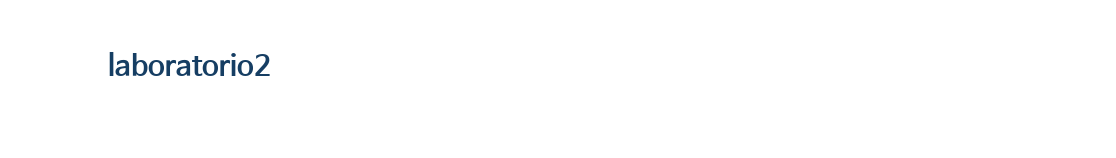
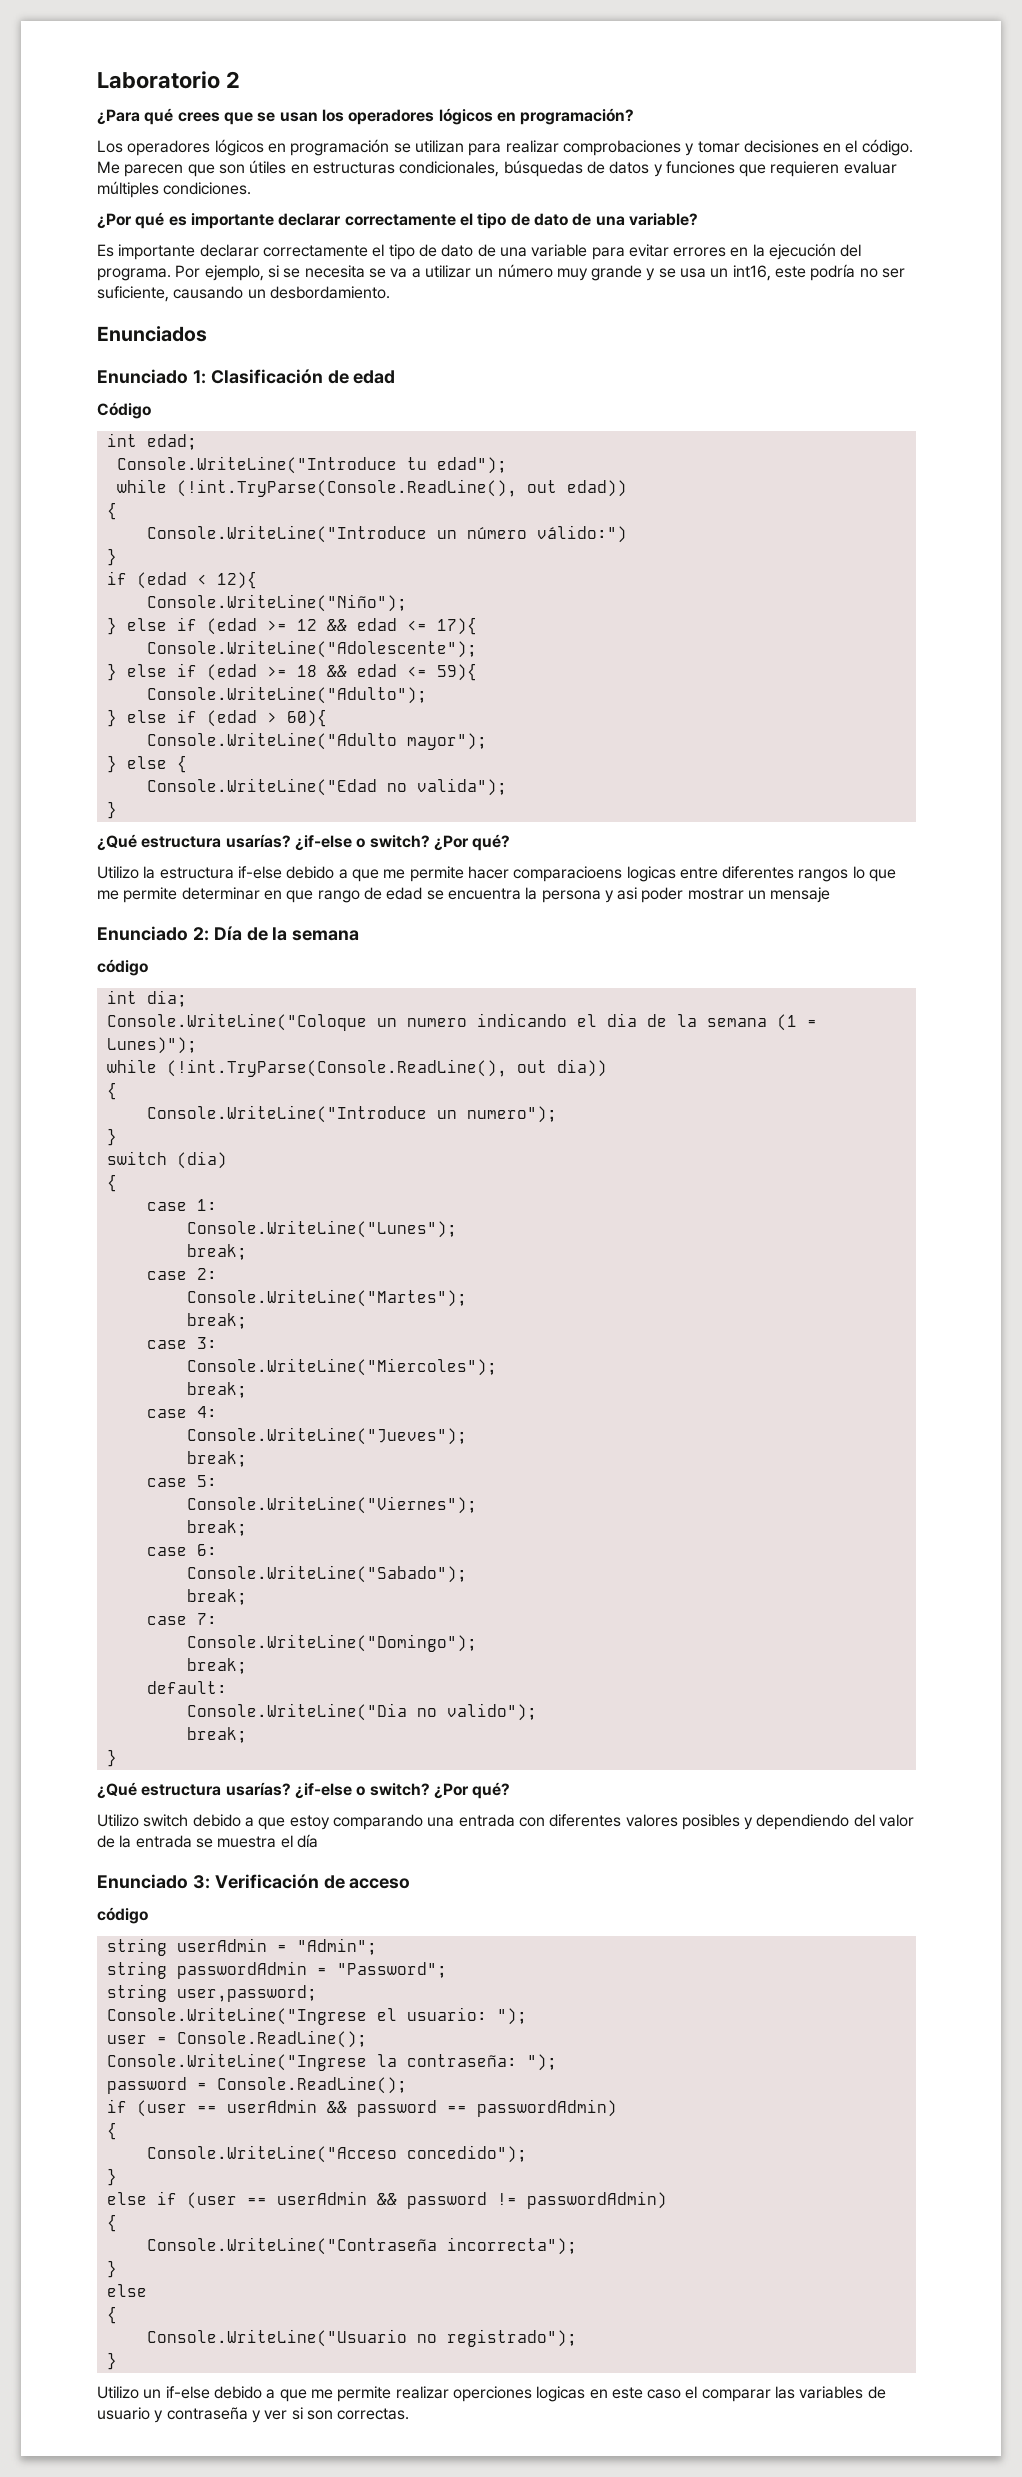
[108,51,271,76] laboratorio2 -> [97,71,241,89] [97,108,635,125] [97,139,913,156] [97,160,897,177] [97,181,252,198] [97,212,698,229] [97,243,862,260] [97,264,906,281] [97,286,390,302] [97,326,207,342] [97,369,396,384] [97,402,151,419] [106,433,197,450] [116,456,507,474] [116,479,627,497] [106,502,117,520] [146,525,627,543] [106,548,117,566] [106,571,257,589] [146,594,407,612] [106,617,477,635] [146,640,477,658] [106,663,477,681] [146,686,427,704] [106,709,327,727] [146,732,487,750] [106,755,187,773] [146,778,507,796] [106,801,117,819] [97,834,511,851] [97,866,897,882] [97,887,831,903] [97,926,360,941] [97,959,148,976] [106,990,187,1007] [106,1013,817,1031] [106,1037,197,1054] [106,1059,607,1077] [106,1082,117,1100] [146,1105,557,1123] [106,1128,117,1146] [106,1151,227,1169] [106,1174,117,1192] [146,1199,217,1211] [186,1220,457,1238] [186,1244,247,1260] [146,1268,217,1280] [186,1289,467,1307] [186,1313,247,1329] [146,1337,217,1349] [186,1358,497,1376] [186,1382,247,1398] [146,1406,217,1418] [186,1427,467,1445] [186,1451,247,1467] [146,1475,217,1487] [186,1496,477,1514] [186,1520,247,1536] [146,1544,217,1556] [186,1565,467,1583] [186,1589,247,1605] [146,1613,217,1625] [186,1634,477,1652] [186,1658,247,1674] [146,1681,227,1694] [186,1703,537,1721] [186,1727,247,1743] [106,1749,117,1767] [97,1782,511,1799] [97,1814,915,1830] [97,1834,318,1848] [97,1874,411,1889] [97,1907,148,1924] [106,1938,377,1956] [106,1961,447,1979] [106,1984,317,2002] [106,2007,527,2025] [106,2030,367,2048] [106,2053,557,2071] [106,2076,407,2094] [106,2099,617,2117] [106,2122,117,2140] [146,2145,527,2163] [106,2168,117,2186] [106,2191,667,2209] [106,2214,117,2232] [146,2237,577,2255] [106,2260,117,2278] [106,2284,147,2297] [106,2306,117,2324] [146,2329,577,2347] [106,2352,117,2370] [97,2386,886,2402] [97,2407,410,2423] Laboratorio 2 // ¿Para qué crees que se usan los operadores lógicos en programación? // Los operadores lógicos en programación se utilizan para realizar comprobaciones y tomar decisiones en el código. Me parecen que son útiles en estructuras condicionales, búsquedas de datos y funciones que requieren evaluar múltiples condiciones. // ¿Por qué es importante declarar correctamente el tipo de dato de una variable? // Es importante declarar correctamente el tipo de dato de una variable para evitar errores en la ejecución del programa. Por ejemplo, si se necesita se va a utilizar un número muy grande y se usa un int16, este podría no ser suficiente, causando un desbordamiento. // Enunciados // Enunciado 1: Clasificación de edad // Código // int edad; // Console.WriteLine("Introduce tu edad"); // while (!int.TryParse(Console.ReadLine(), out edad)) // { // Console.WriteLine("Introduce un número válido:") // } // if (edad < 12){ // Console.WriteLine("Niño"); // } else if (edad >= 12 && edad <= 17){ // Console.WriteLine("Adolescente"); // } else if (edad >= 18 && edad <= 59){ // Console.WriteLine("Adulto"); // } else if (edad > 60){ // Console.WriteLine("Adulto mayor"); // } else { // Console.WriteLine("Edad no valida"); // } // ¿Qué estructura usarías? ¿if-else o switch? ¿Por qué? // Utilizo la estructura if-else debido a que me permite hacer comparacioens logicas entre diferentes rangos lo que me permite determinar en que rango de edad se encuentra la persona y asi poder mostrar un mensaje // Enunciado 2: Día de la semana // código // int dia; // Console.WriteLine("Coloque un numero indicando el dia de la semana (1 = Lunes)"); // while (!int.TryParse(Console.ReadLine(), out dia)) // { // Console.WriteLine("Introduce un numero"); // } // switch (dia) // { // case 1: // Console.WriteLine("Lunes"); // break; // case 2: // Console.WriteLine("Martes"); // break; // case 3: // Console.WriteLine("Miercoles"); // break; // case 4: // Console.WriteLine("Jueves"); // break; // case 5: // Console.WriteLine("Viernes"); // break; // case 6: // Console.WriteLine("Sabado"); // break; // case 7: // Console.WriteLine("Domingo"); // break; // default: // Console.WriteLine("Dia no valido"); // break; // } // ¿Qué estructura usarías? ¿if-else o switch? ¿Por qué? // Utilizo switch debido a que estoy comparando una entrada con diferentes valores posibles y dependiendo del valor de la entrada se muestra el día // Enunciado 3: Verificación de acceso // código // string userAdmin = "Admin"; // string passwordAdmin = "Password"; // string user,password; // Console.WriteLine("Ingrese el usuario: "); // user = Console.ReadLine(); // Console.WriteLine("Ingrese la contraseña: "); // password = Console.ReadLine(); // if (user == userAdmin && password == passwordAdmin) // { // Console.WriteLine("Acceso concedido"); // } // else if (user == userAdmin && password != passwordAdmin) // { // Console.WriteLine("Contraseña incorrecta"); // } // else // { // Console.WriteLine("Usuario no registrado"); // } // Utilizo un if-else debido a que me permite realizar operciones logicas en este caso el comparar las variables de usuario y contraseña y ver si son correctas.

